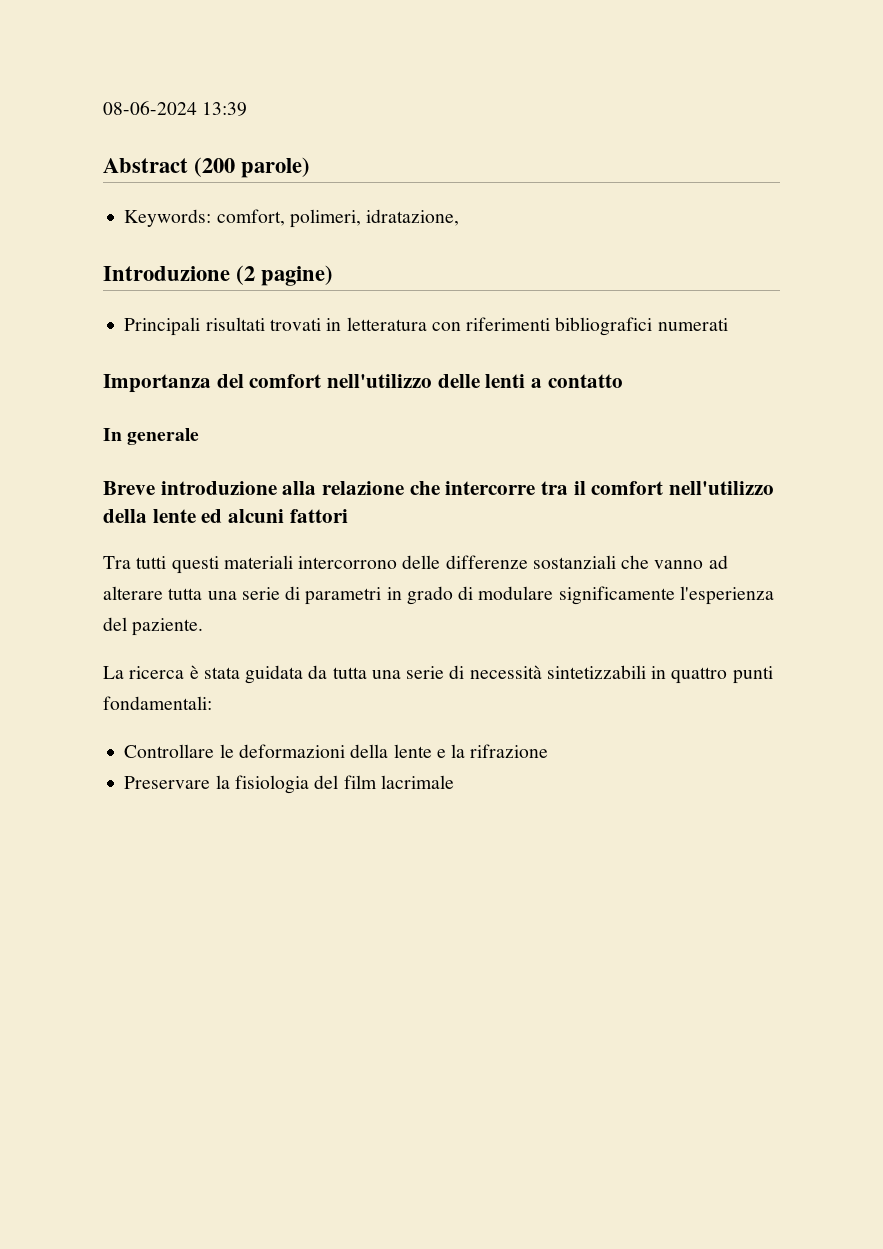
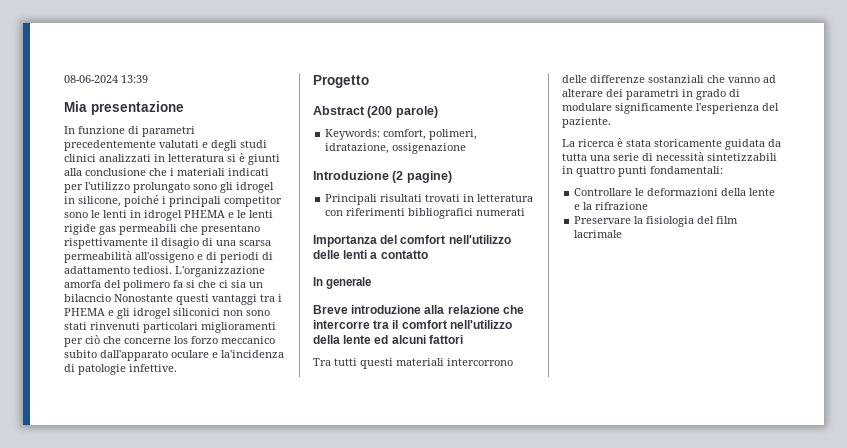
(248, 109) none -> [64,101,184,115] [64,126,195,137] [64,140,267,151] [64,153,280,165] [64,168,269,176] [64,182,274,193] [64,195,282,207] [64,210,273,221] [64,224,260,235] [64,238,271,249] [64,251,273,263] [64,266,265,277] [64,280,263,291] [64,294,282,305] [64,308,270,319] [64,322,276,333] [64,335,275,347] [64,350,284,361] [64,364,177,375] [313,75,369,88] // Mia presentazione // In funzione di parametri precedentemente valutati e degli studi clinici analizzati in letteratura si è giunti alla conclusione che i materiali indicati per l'utilizzo prolungato sono gli idrogel in silicone, poiché i principali competitor sono le lenti in idrogel PHEMA e le lenti rigide gas permeabili che presentano rispettivamente il disagio di una scarsa permeabilità all'ossigeno e di periodi di adattamento tediosi. L'organizzazione amorfa del polimero fa si che ci sia un bilacncio Nonostante questi vantaggi tra i PHEMA e gli idrogel siliconici non sono stati rinvenuti particolari miglioramenti per ciò che concerne los forzo meccanico subito dall'apparato oculare e la'incidenza di patologie infettive. // Progetto
(460, 217) none -> [392,143,467,154] ossigenazione
[168,586,301,600] tutta una serie di -> [606,89,623,97] dei
(240, 673) none -> [654,139,722,147] storicamente

